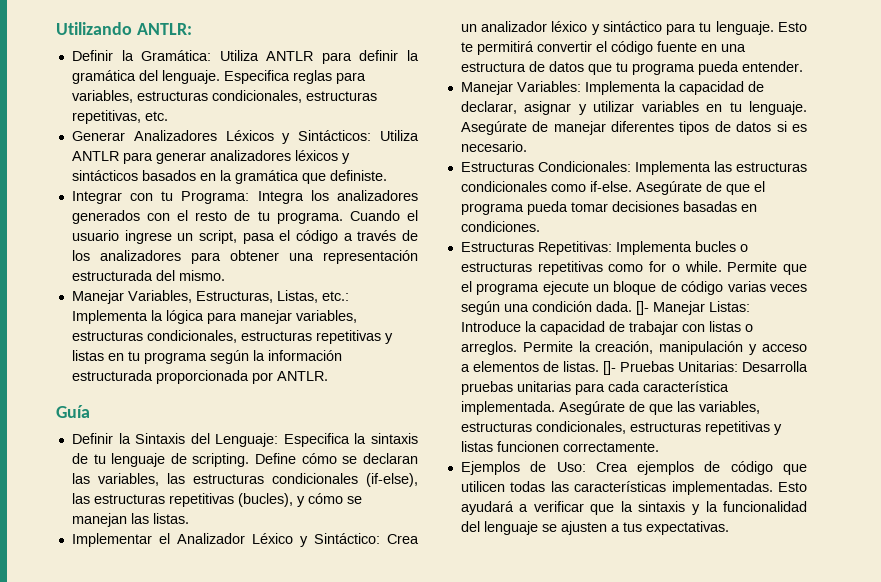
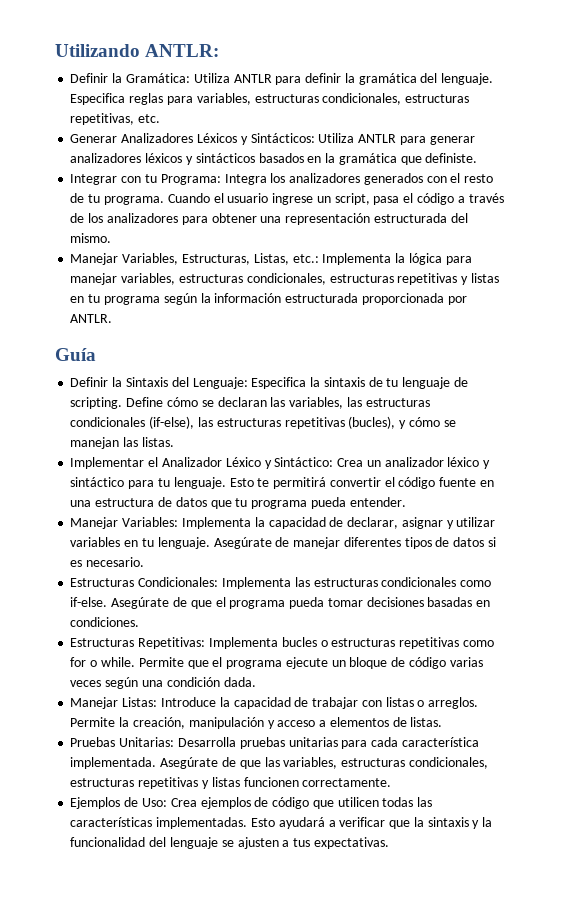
[635,301,649,315] []- -> (256, 682) //
[602,361,616,375] []- -> (443, 722) //

